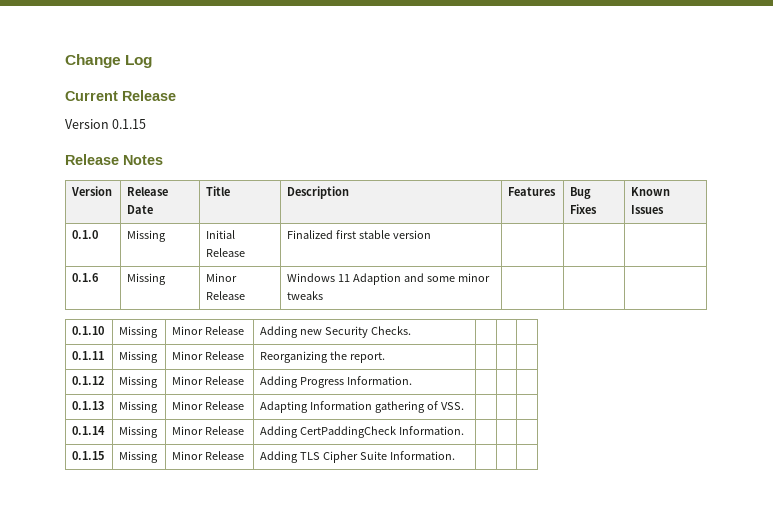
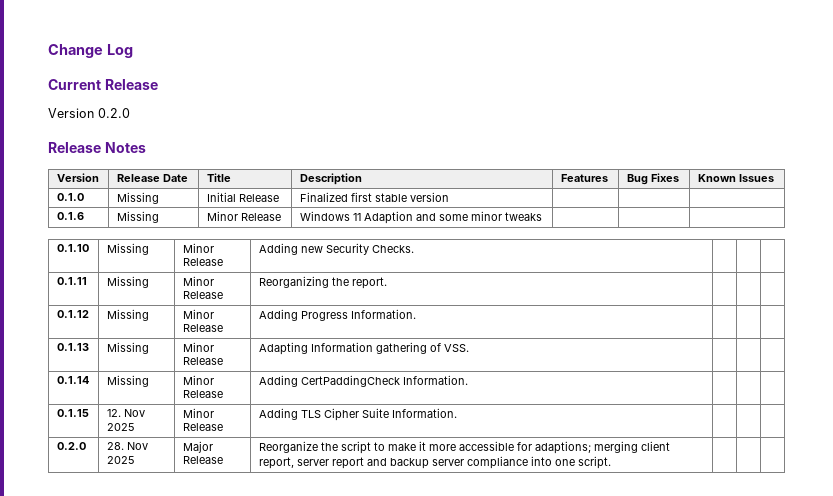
[112,119,147,129] 0.1.15 -> [98,108,130,118] 0.2.0
[119,451,159,463] Missing -> [106,409,145,417] [106,423,135,431] 12. Nov 2025
(455, 455) none -> [56,442,86,450] [106,442,148,450] [106,456,135,464] [182,441,213,453] [182,456,223,464] [258,441,670,454] [258,456,611,469] // 0.2.0 | 28. Nov 2025 | Major Release | Reorganize the script to make it more accessible for adaptions; merging client report, server report and backup server compliance into one script. | | |

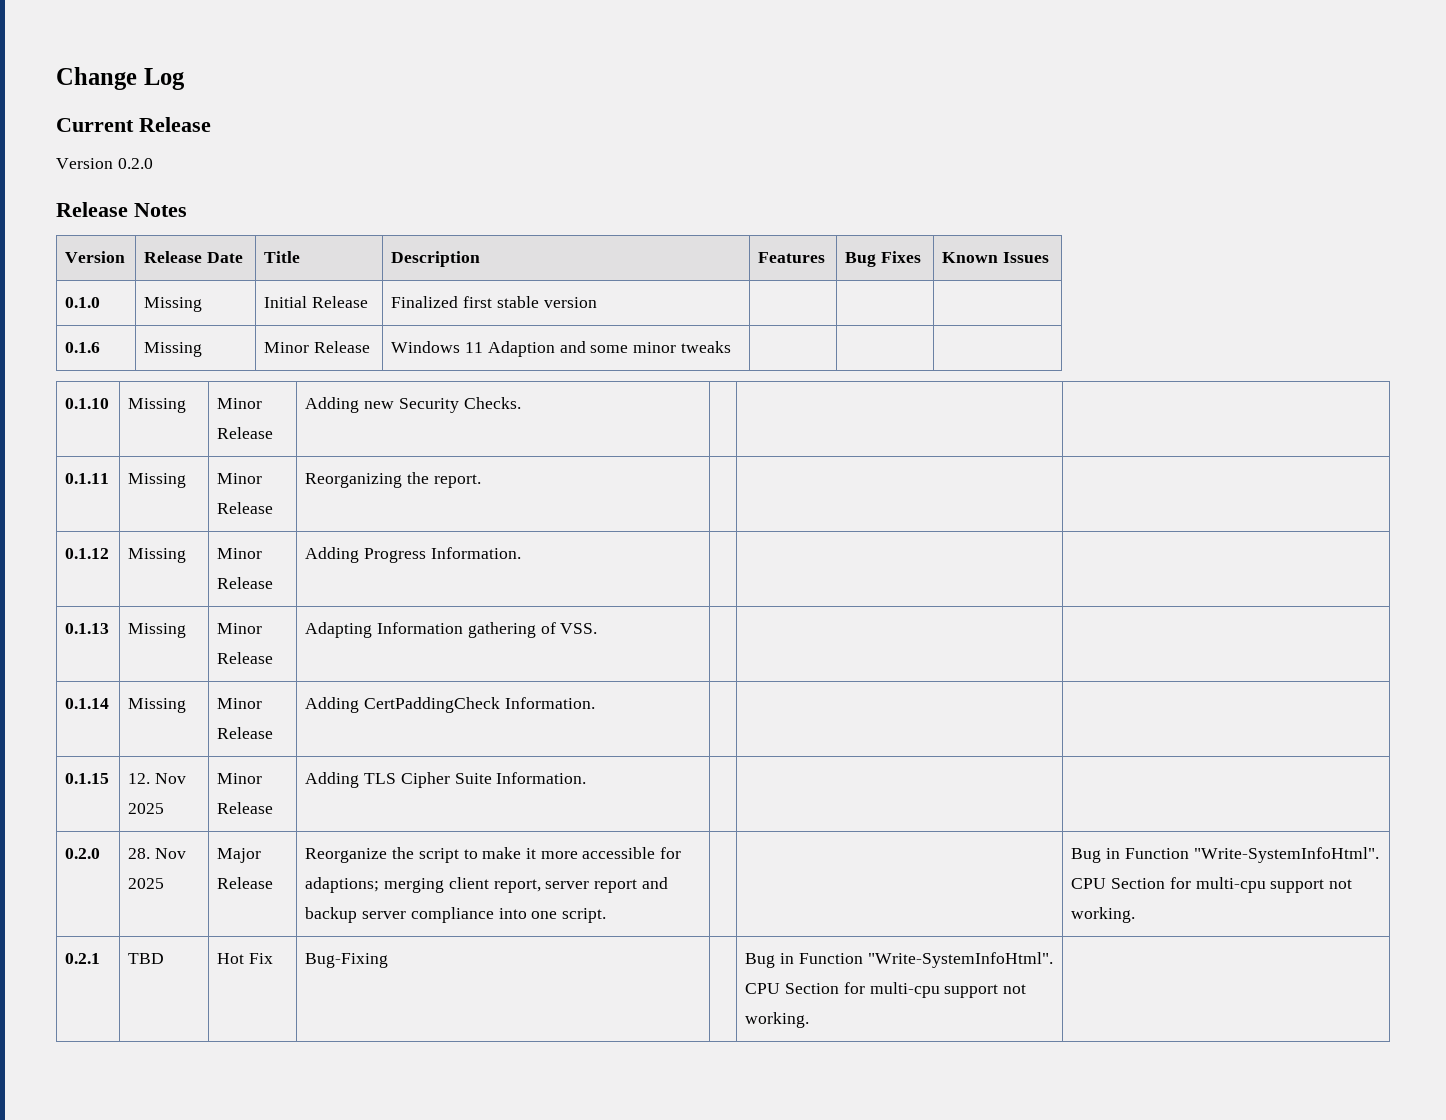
(611, 462) none -> [1071,847,1379,863] [1071,877,1352,893] [1071,907,1136,923] [65,953,101,964] [128,953,165,964] [217,953,274,964] [305,953,389,968] [745,952,1053,968] [745,982,1026,998] [745,1012,810,1028] | Bug in Function "Write-SystemInfoHtml". CPU Section for multi-cpu support not working. // 0.2.1 | TBD | Hot Fix | Bug-Fixing | | Bug in Function "Write-SystemInfoHtml". CPU Section for multi-cpu support not working.

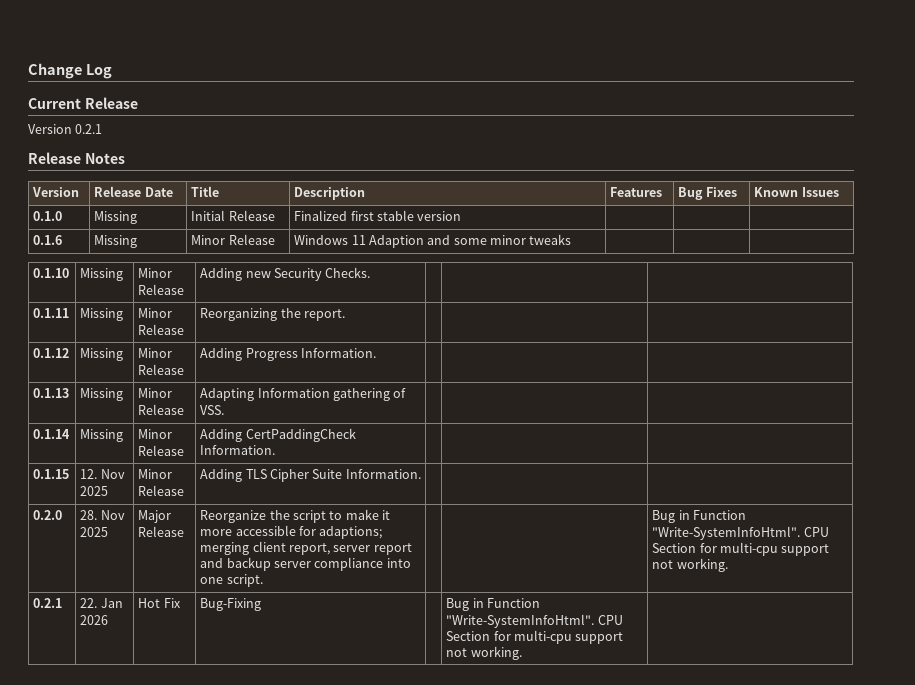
[117,158,153,169] 0.2.0 -> [75,124,103,134] 0.2.1
[128,953,165,964] TBD -> [80,598,123,608] [80,615,109,625] 22. Jan 2026

